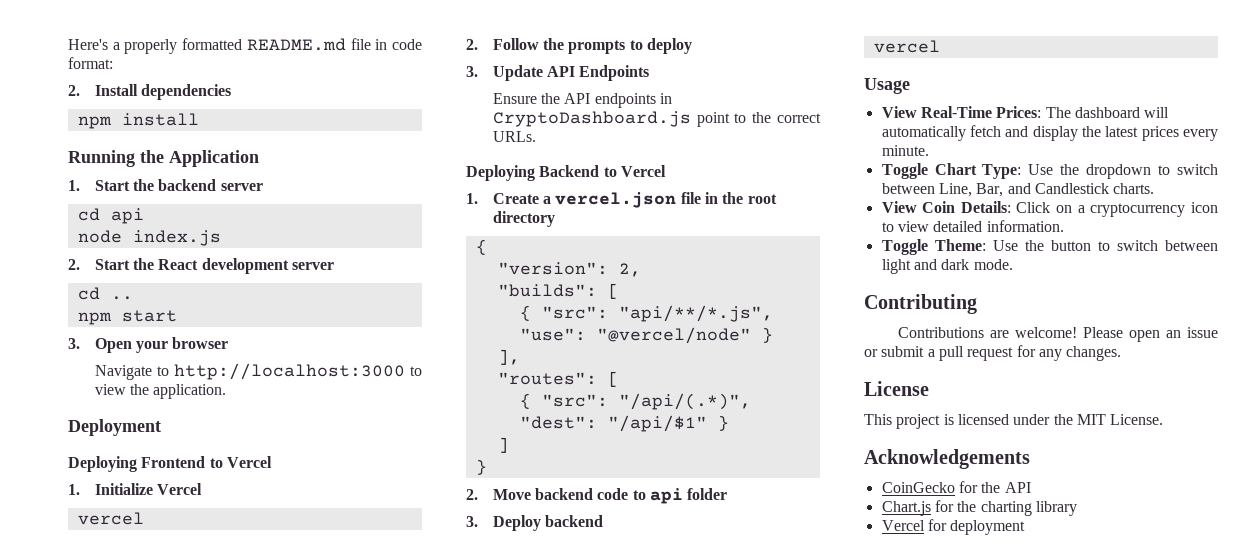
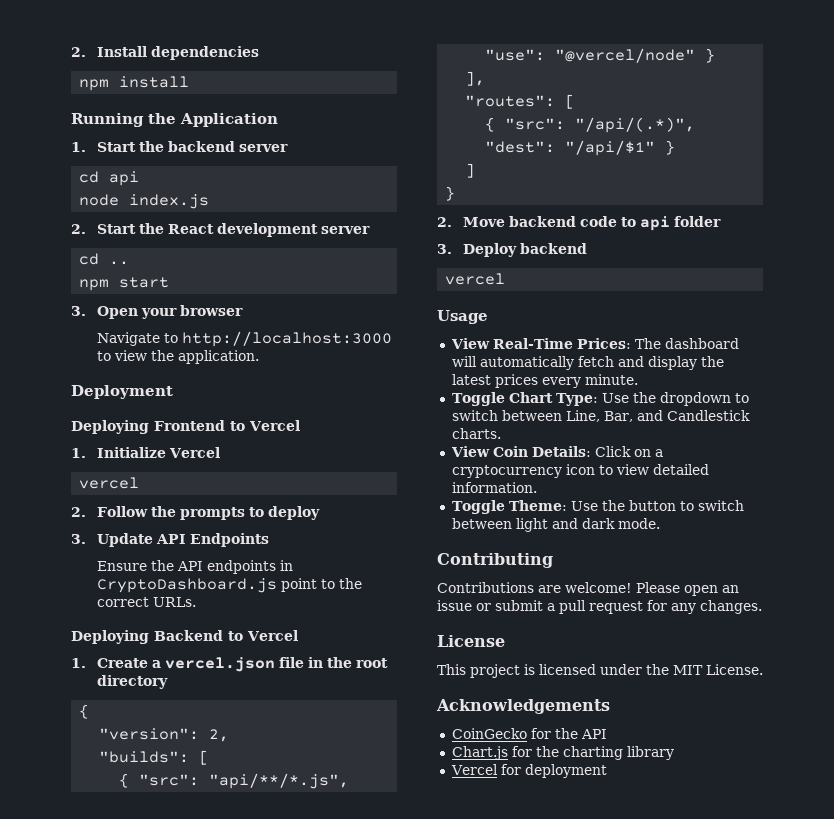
[68,38,423,54] [68,57,113,69] Here's a properly formatted README.md file in code format: // -> (71, 52) none

